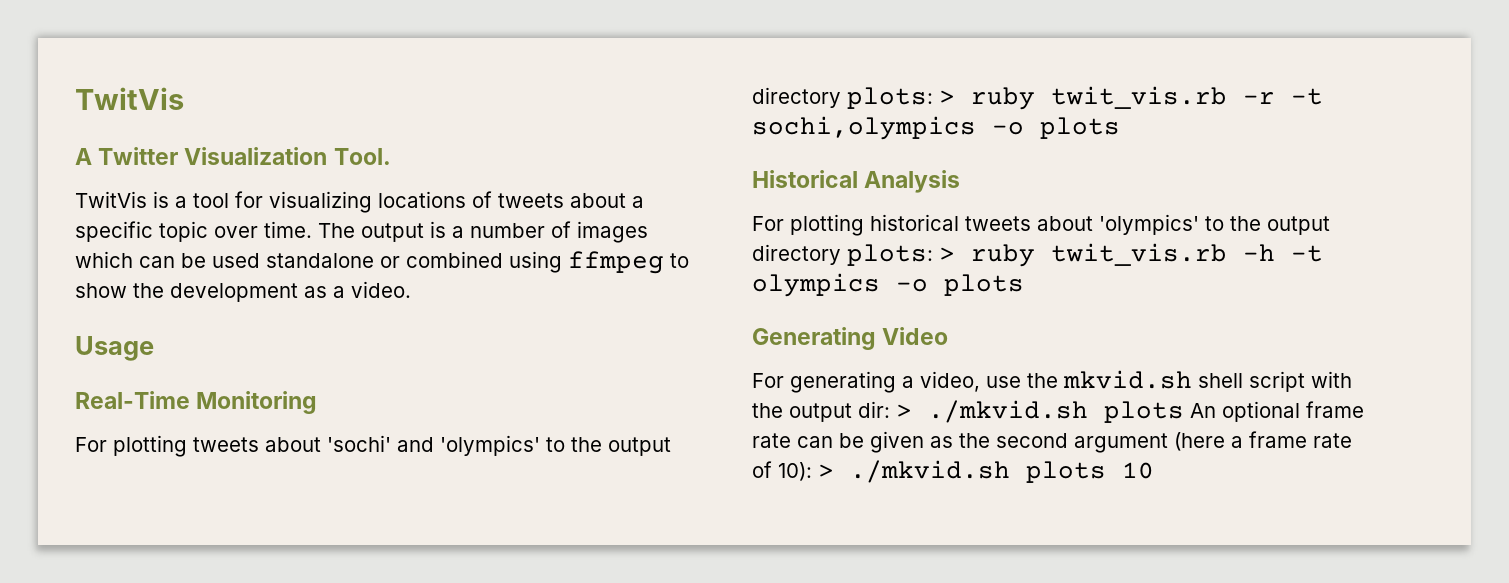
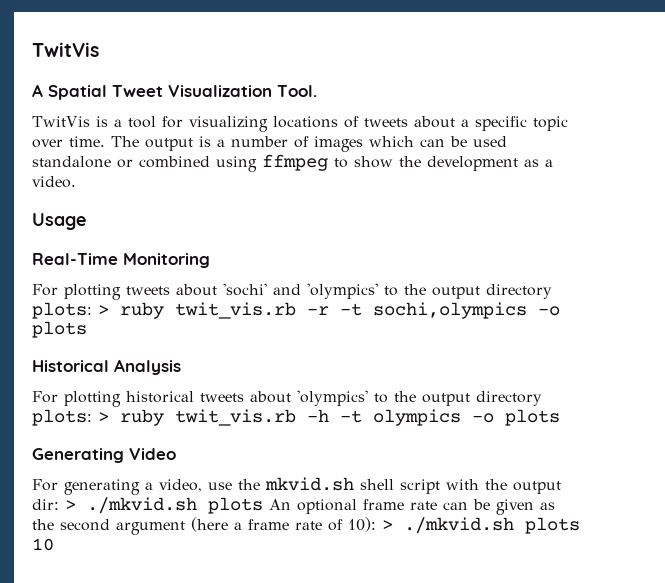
[98,147,179,165] Twitter -> [48,85,163,100] Spatial Tweet

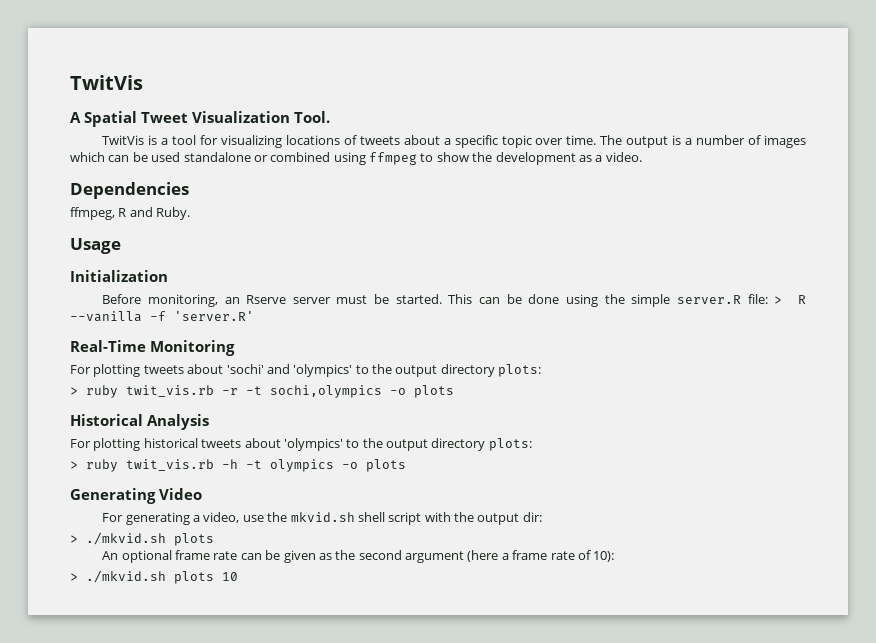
[32,213,86,230] Usage -> [70,182,189,199] [70,207,191,220] [70,238,121,254] [70,270,168,282] [102,294,807,307] [70,311,254,322] Dependencies // ffmpeg, R and Ruby. // Usage // Initialization // Before monitoring, an Rserve server must be started. This can be done using the simple server.R file: > R --vanilla -f 'server.R'
(92, 310) none -> (542, 370) //
(92, 417) none -> (532, 444) //
[65,497,263,514] > ./mkvid.sh plots -> [70,532,214,546] // > ./mkvid.sh plots //
(376, 524) none -> (615, 556) //

